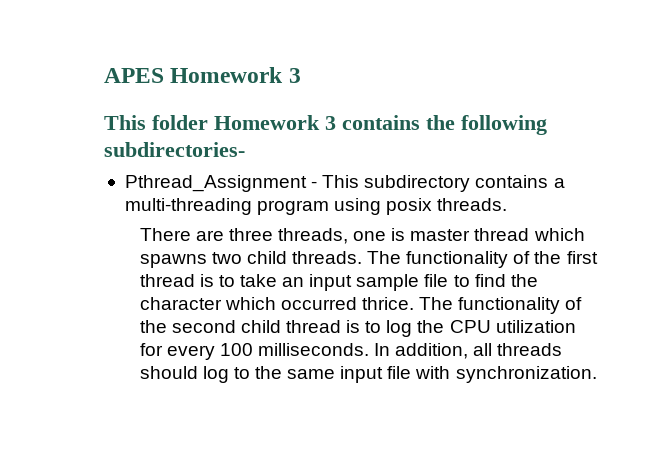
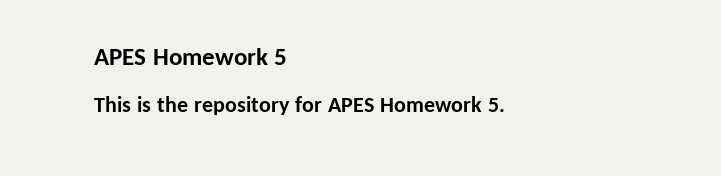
[104,67,301,83] [104,115,547,135] [104,142,245,157] [124,175,565,192] [124,198,508,215] [139,228,585,244] [139,251,598,268] [139,274,538,291] [139,297,583,314] [139,320,576,337] [139,343,563,360] [139,366,597,383] APES Homework 3 // This folder Homework 3 contains the following subdirectories- // Pthread_Assignment - This subdirectory contains a multi-threading program using posix threads. // There are three threads, one is master thread which spawns two child threads. The functionality of the first thread is to take an input sample file to find the character which occurred thrice. The functionality of the second child thread is to log the CPU utilization for every 100 milliseconds. In addition, all threads should log to the same input file with synchronization. -> [94,48,288,65] [94,96,505,115] APES Homework 5 // This is the repository for APES Homework 5.

